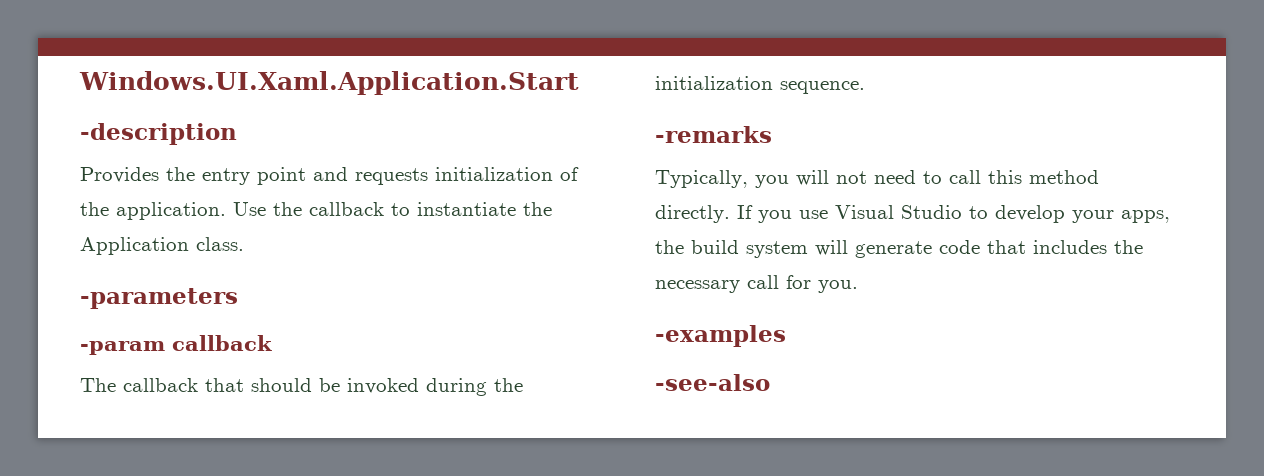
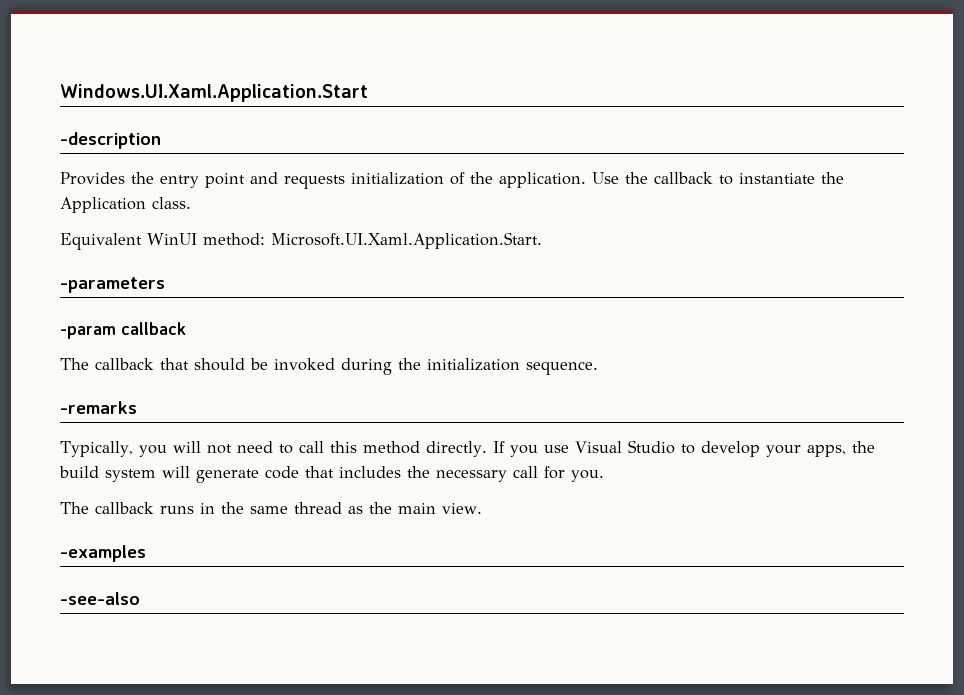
(244, 244) none -> [60,232,542,250] // Equivalent WinUI method: Microsoft.UI.Xaml.Application.Start.
(858, 286) none -> [60,502,482,514] // The callback runs in the same thread as the main view.

